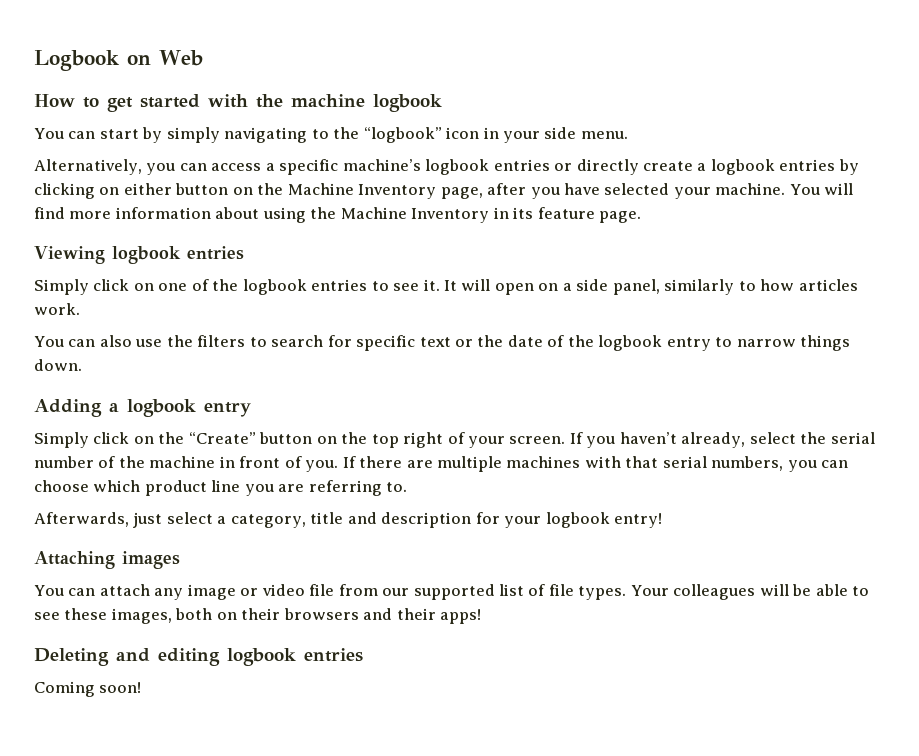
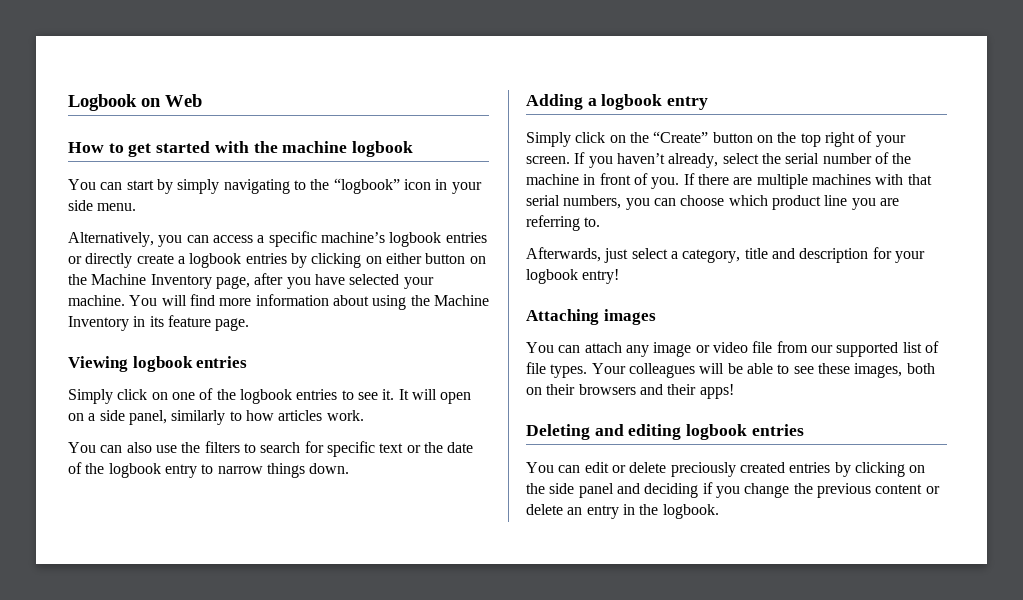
[34,681,142,697] Coming soon! -> [526,462,926,477] [526,482,940,498] [526,504,719,519] You can edit or delete preciously created entries by clicking on the side panel and deciding if you change the previous content or delete an entry in the logbook.

